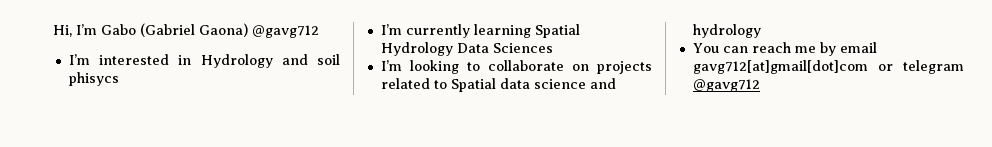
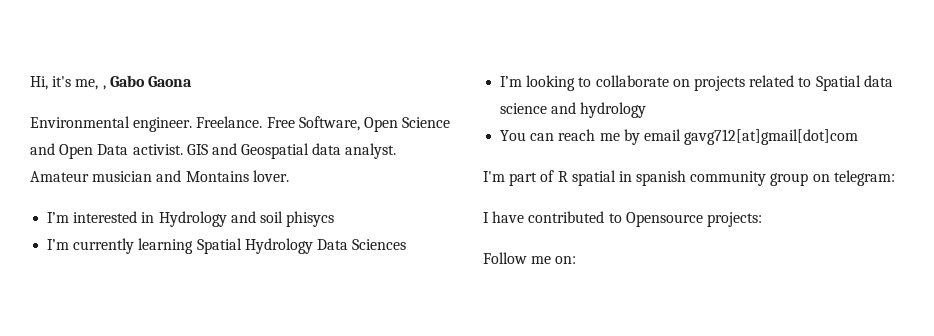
[76,23,319,38] I’m Gabo (Gabriel Gaona) @gavg712 -> [52,75,192,90] [30,116,451,132] [30,143,397,159] [30,170,289,182] it's me, , Gabo Gaona // Environmental engineer. Freelance. Free Software, Open Science and Open Data activist. GIS and Geospatial data analyst. Amateur musician and Montains lover.
[877,60,964,74] [692,79,760,92] or telegram @gavg712 -> [483,170,895,186] [483,211,762,227] [483,252,577,264] // I'm part of R spatial in spanish community group on telegram: // I have contributed to Opensource projects: // Follow me on:

